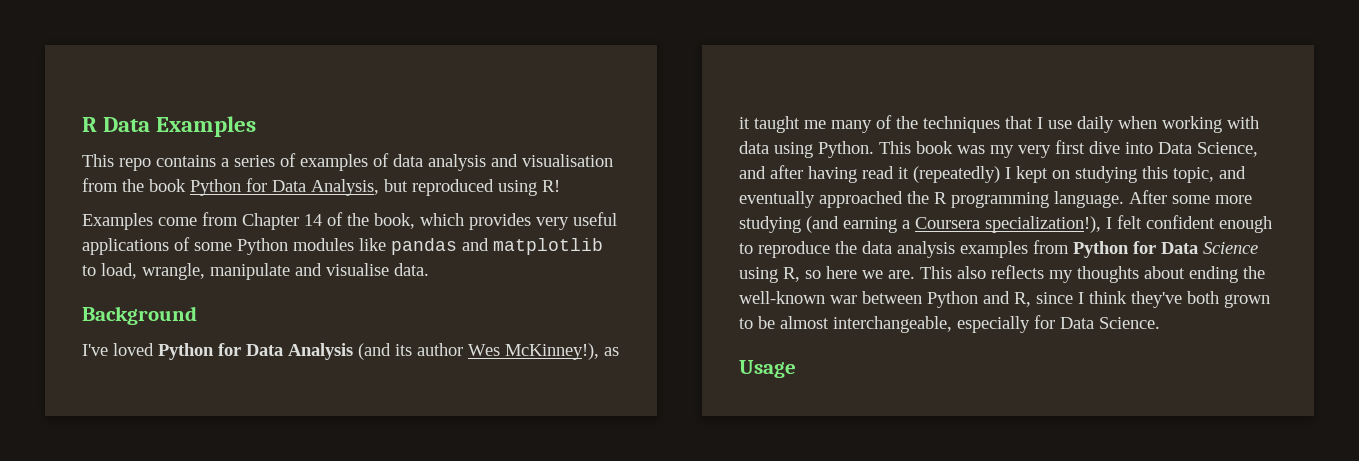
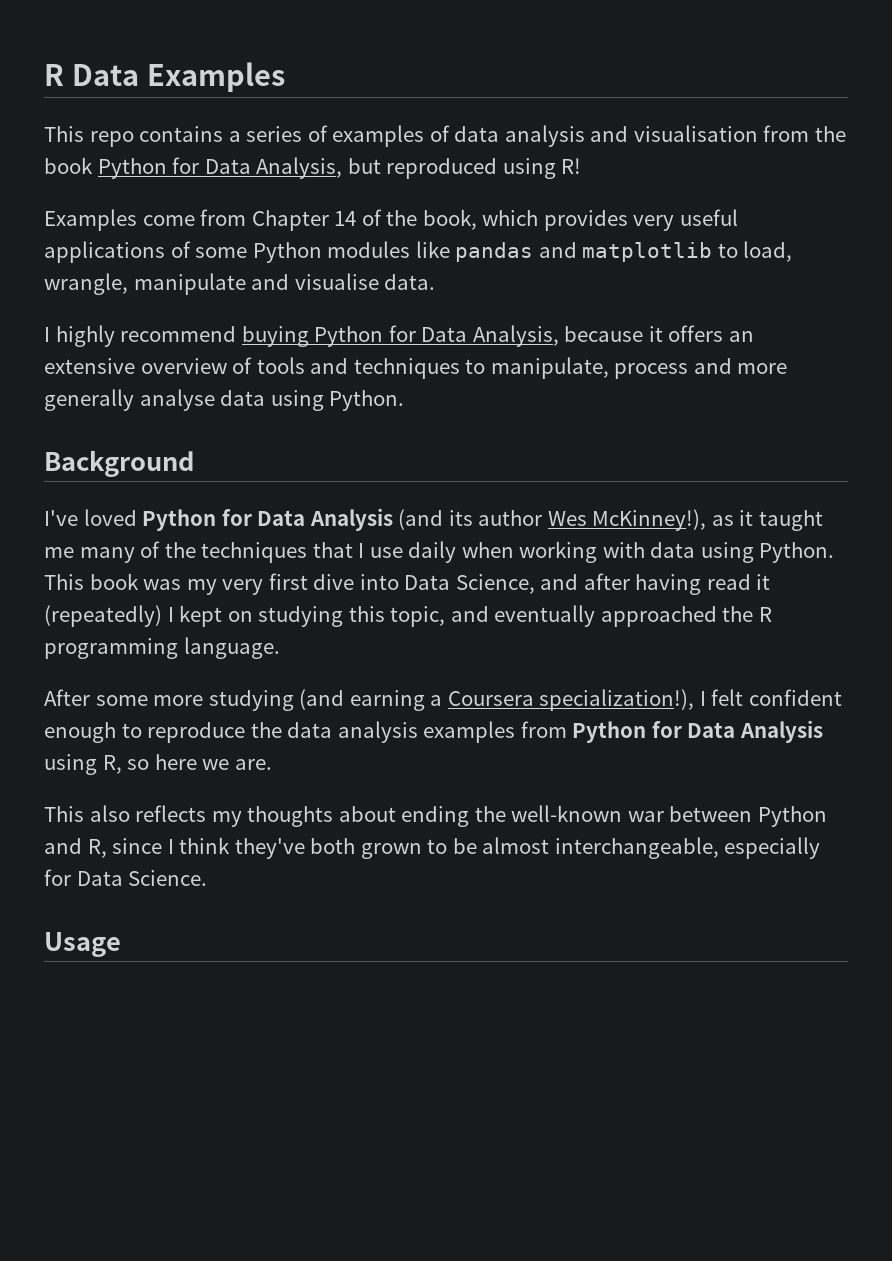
(429, 269) none -> [44,325,754,347] [44,357,788,379] [44,389,405,411] // I highly recommend buying Python for Data Analysis, because it offers an extensive overview of tools and techniques to manipulate, process and more generally analyse data using Python.
(1124, 199) none -> (280, 648) //
[1203,242,1258,254] Science -> [739,720,823,743] Analysis
(915, 274) none -> (272, 764) //

